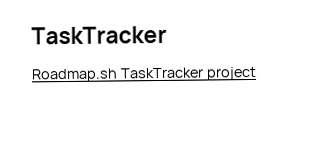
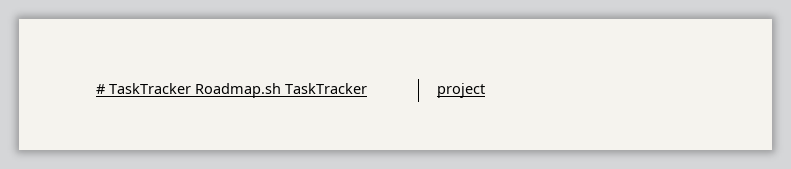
[31,25,167,45] TaskTracker // -> [96,83,191,94] # TaskTracker

